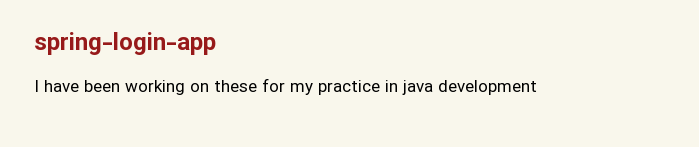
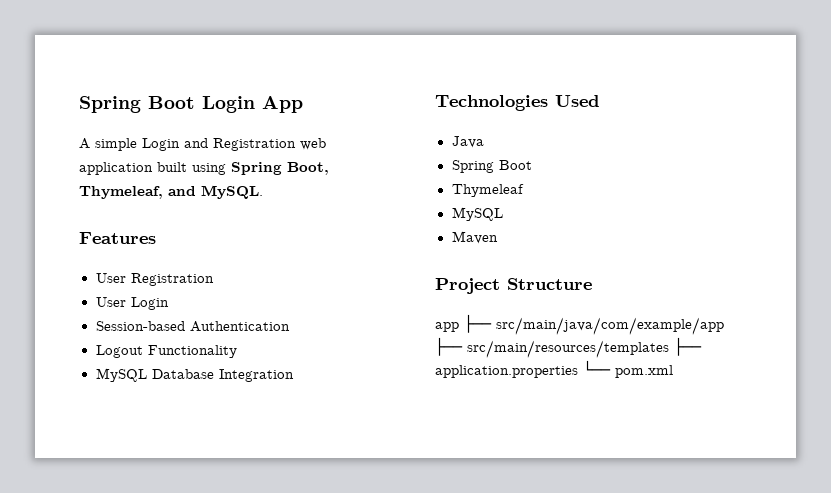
[34,32,216,55] [34,78,537,95] spring-login-app // I have been working on these for my practice in java development -> [79,96,303,113] [79,138,326,151] [79,162,329,175] [79,185,263,199] [79,232,156,244] [95,273,214,286] [95,297,169,310] [95,321,290,332] [95,345,237,358] [95,368,294,382] [435,95,599,111] [451,136,484,148] [451,160,532,173] [451,184,524,197] [451,207,503,221] [451,231,498,244] [435,278,592,294] [435,314,724,335] [435,337,702,358] [435,360,673,378] Spring Boot Login App // A simple Login and Registration web application built using Spring Boot, Thymeleaf, and MySQL. // Features // User Registration // User Login // Session-based Authentication // Logout Functionality // MySQL Database Integration // Technologies Used // Java // Spring Boot // Thymeleaf // MySQL // Maven // Project Structure // app ├── src/main/java/com/example/app ├── src/main/resources/templates ├── application.properties └── pom.xml

